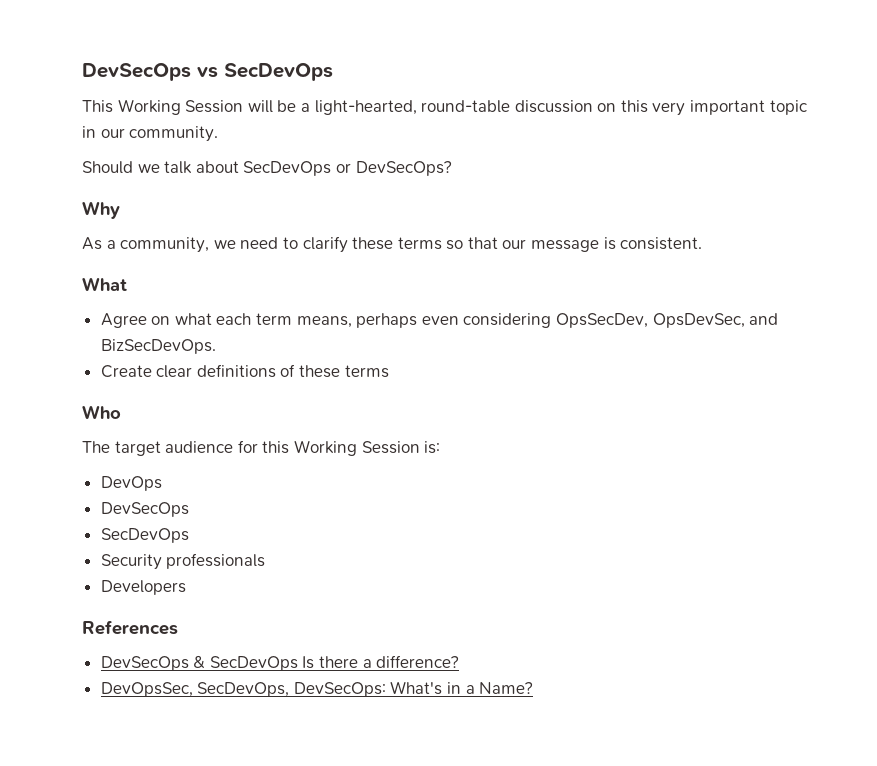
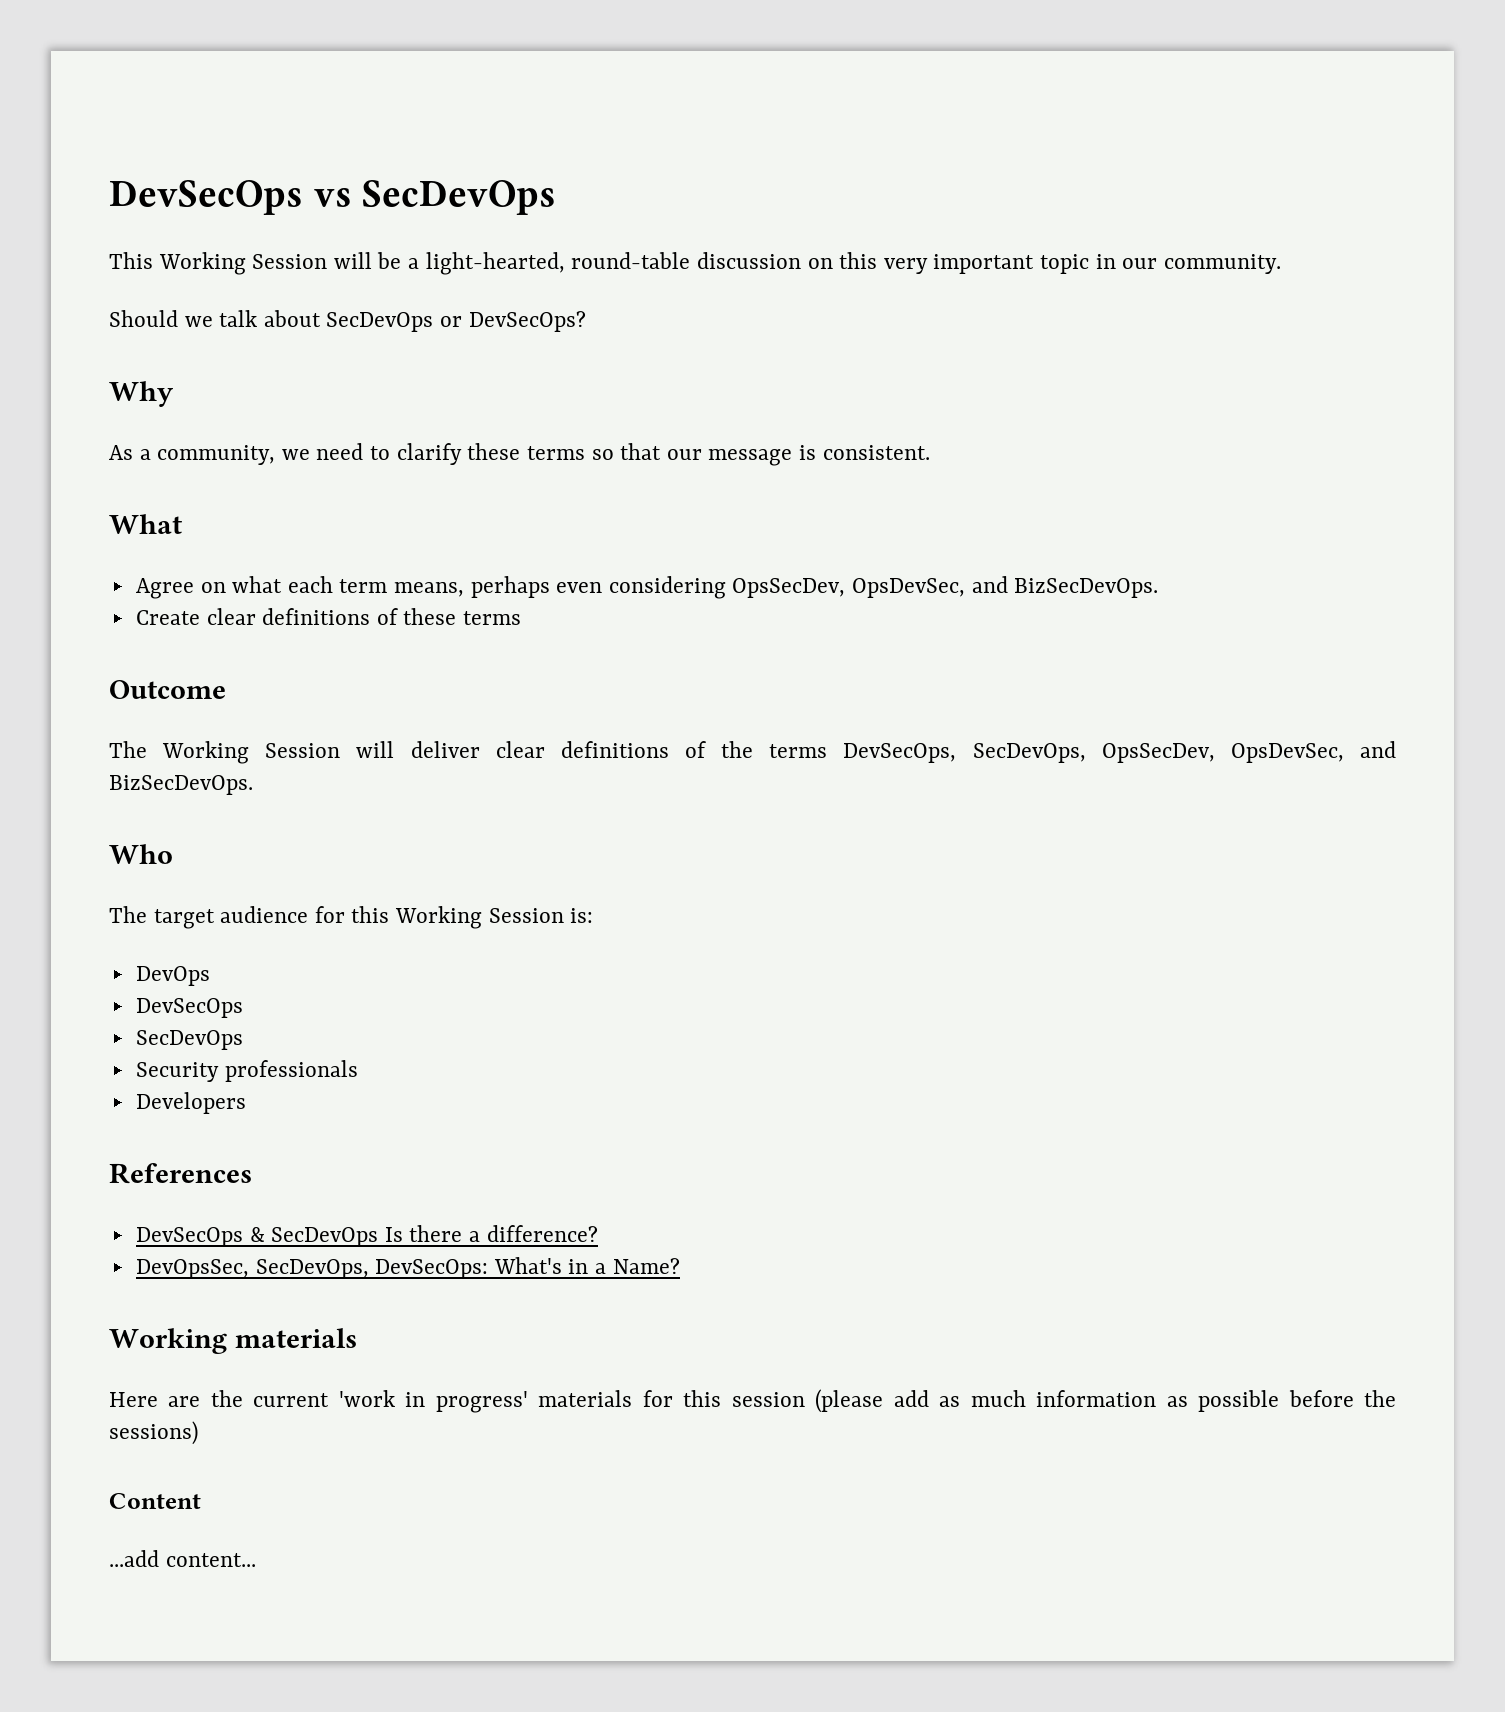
(389, 371) none -> [109,680,226,699] [109,741,1396,764] [109,775,253,795] // Outcome // The Working Session will deliver clear definitions of the terms DevSecOps, SecDevOps, OpsSecDev, OpsDevSec, and BizSecDevOps.
(534, 688) none -> [109,1328,357,1354] [109,1389,1396,1413] [109,1421,198,1445] [109,1493,201,1509] [109,1550,256,1567] // Working materials // Here are the current 'work in progress' materials for this session (please add as much information as possible before the sessions) // Content // ...add content...

